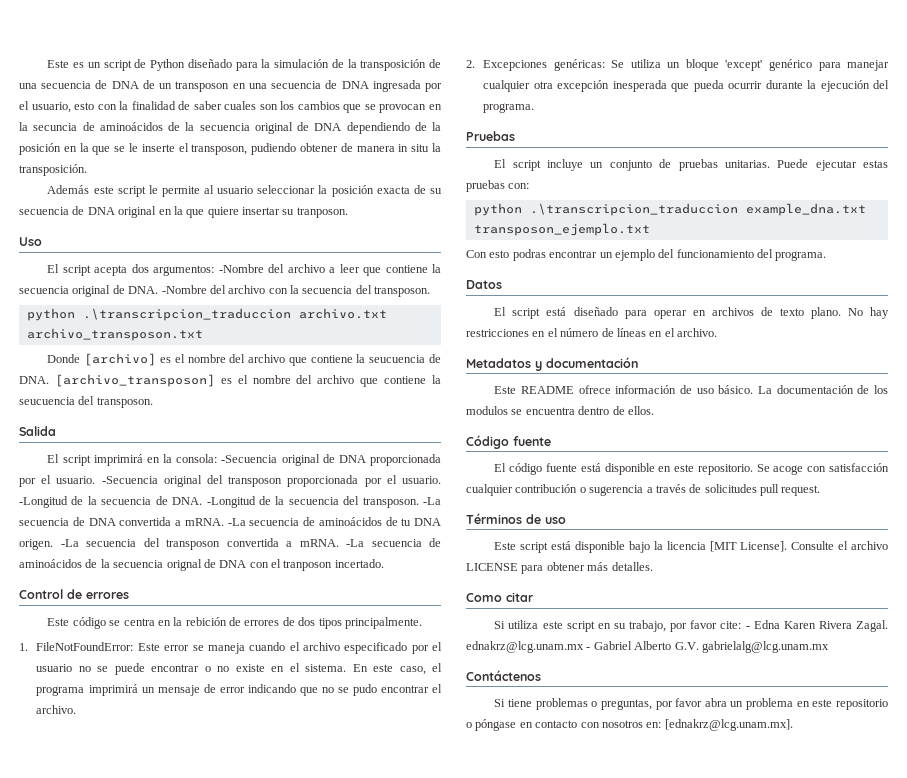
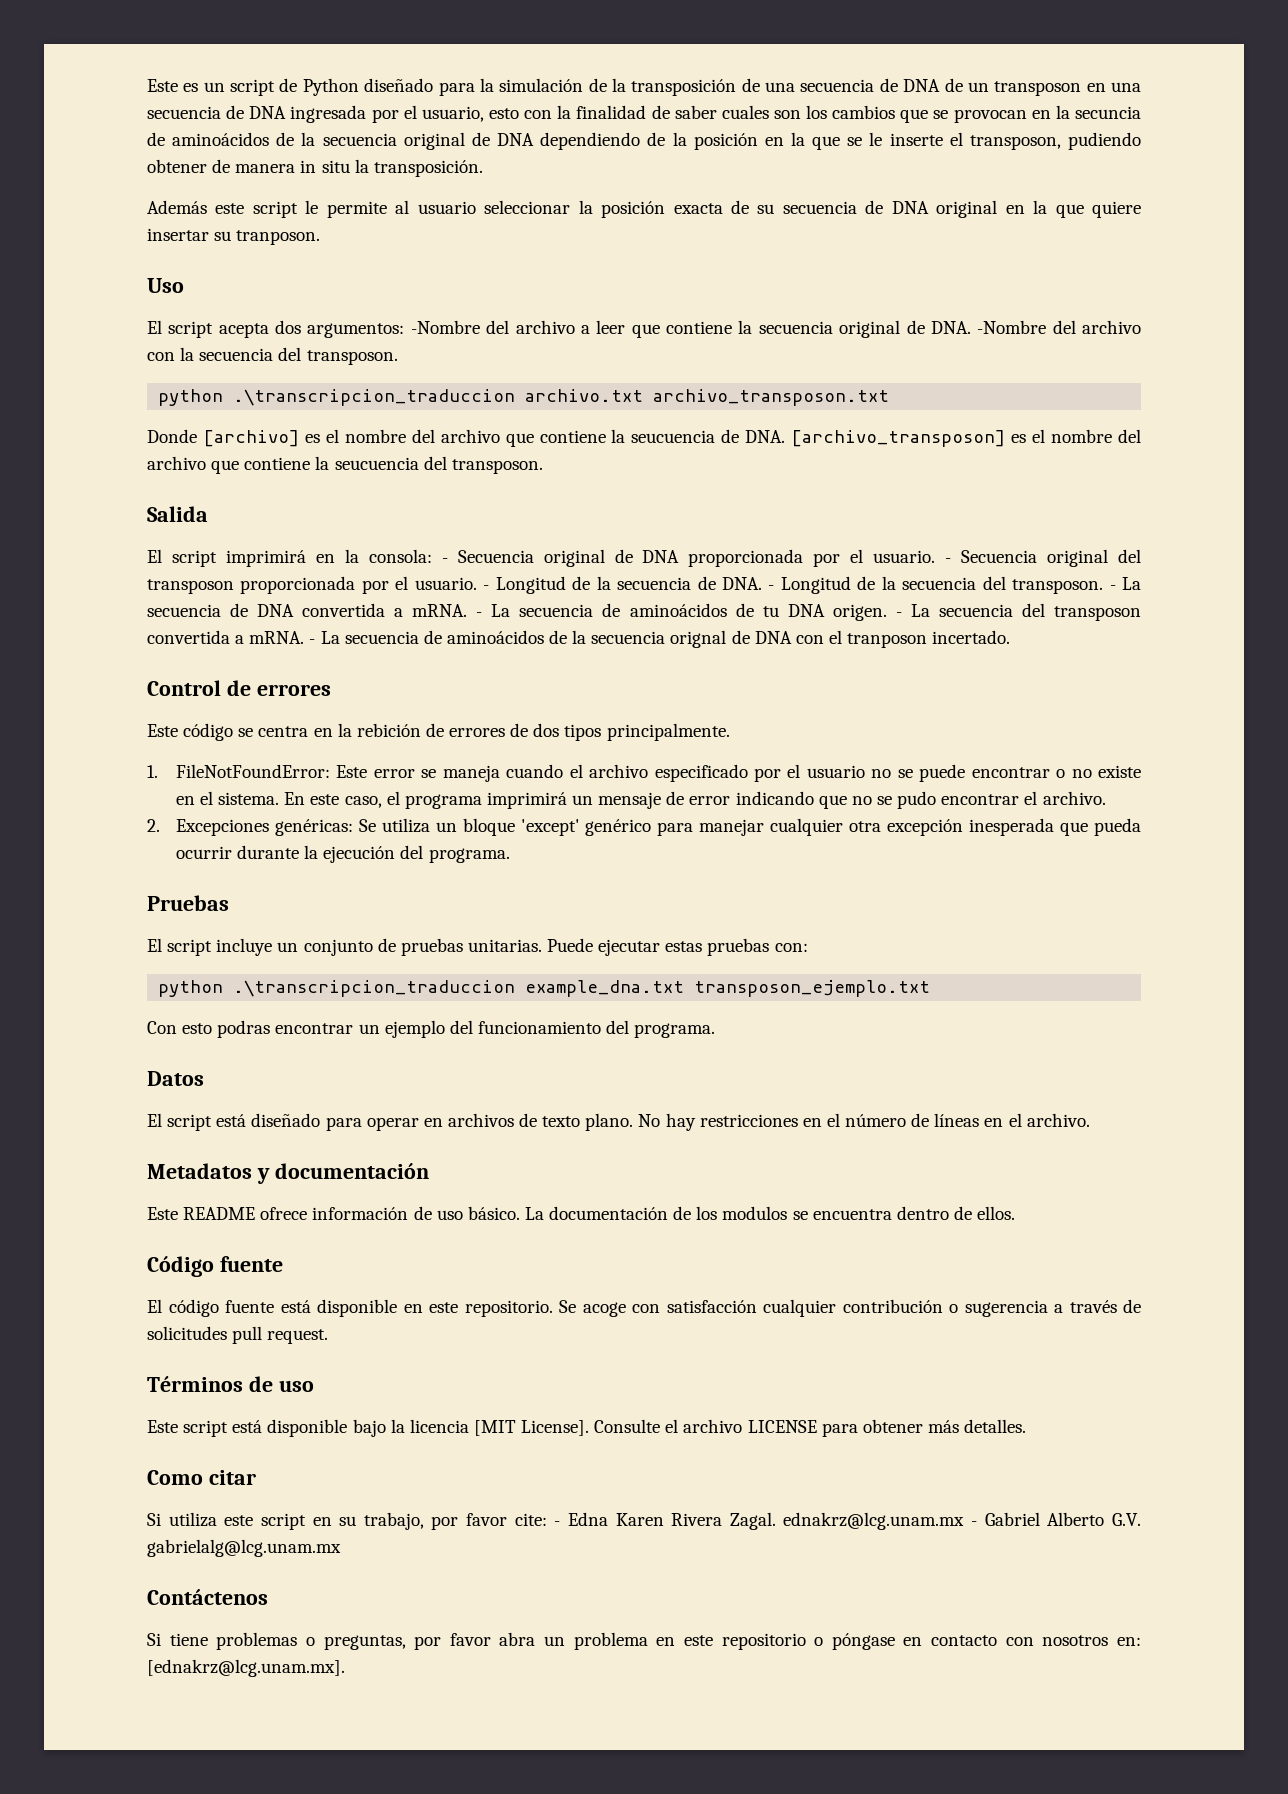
[221,455,278,463] -Secuencia -> [441,550,534,563] - Secuencia
[101,476,158,484] -Secuencia -> [945,550,1038,563] - Secuencia
[19,496,68,508] -Longitud -> [483,576,566,594] - Longitud
[206,496,256,508] -Longitud -> [768,576,851,594] - Longitud
[423,497,442,505] -La -> [1109,577,1142,590] - La
[227,518,246,526] -La -> [476,604,511,617] - La
[60,539,79,547] -La -> [895,604,930,617] - La
[346,539,364,547] -La -> [309,631,340,644] - La

